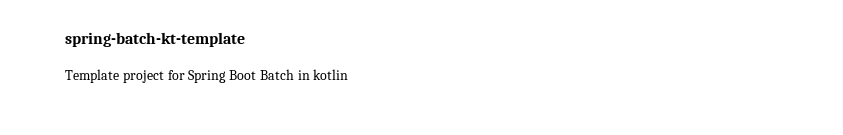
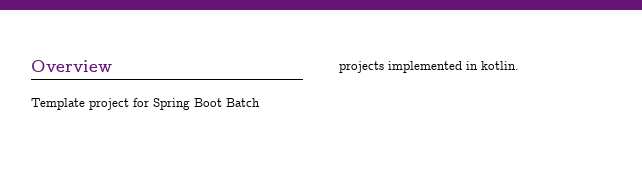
[65,32,245,47] spring-batch-kt-template -> [31,60,112,72] Overview
[297,69,349,80] in kotlin -> [339,61,519,73] projects implemented in kotlin.

